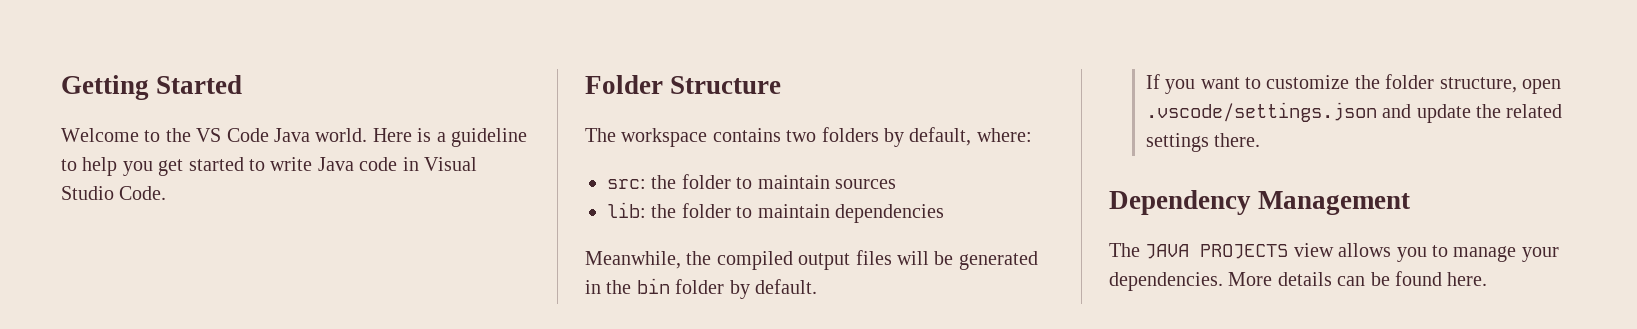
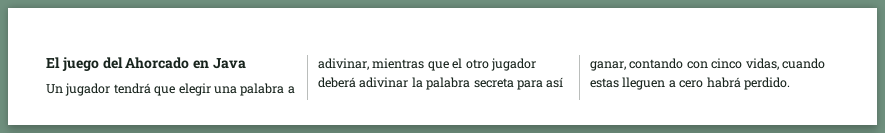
[61,75,243,100] [61,128,527,147] [61,157,477,176] [61,186,167,200] [585,75,782,94] [585,127,1032,147] [607,174,896,189] [607,202,944,223] [585,250,1038,270] [585,278,817,299] [1145,74,1562,94] [1145,102,1563,123] [1145,133,1261,152] [1109,190,1411,215] [1109,243,1559,262] [1109,271,1488,291] Getting Started // Welcome to the VS Code Java world. Here is a guideline to help you get started to write Java code in Visual Studio Code. // Folder Structure // The workspace contains two folders by default, where: // src: the folder to maintain sources // lib: the folder to maintain dependencies // Meanwhile, the compiled output files will be generated in the bin folder by default. // If you want to customize the folder structure, open .vscode/settings.json and update the related settings there. // Dependency Management // The JAVA PROJECTS view allows you to manage your dependencies. More details can be found here. -> [46,57,246,71] [46,83,295,96] [318,58,536,71] [318,77,564,90] [590,58,825,71] [590,77,790,90] El juego del Ahorcado en Java // Un jugador tendrá que elegir una palabra a adivinar, mientras que el otro jugador deberá adivinar la palabra secreta para así ganar, contando con cinco vidas, cuando estas lleguen a cero habrá perdido.

